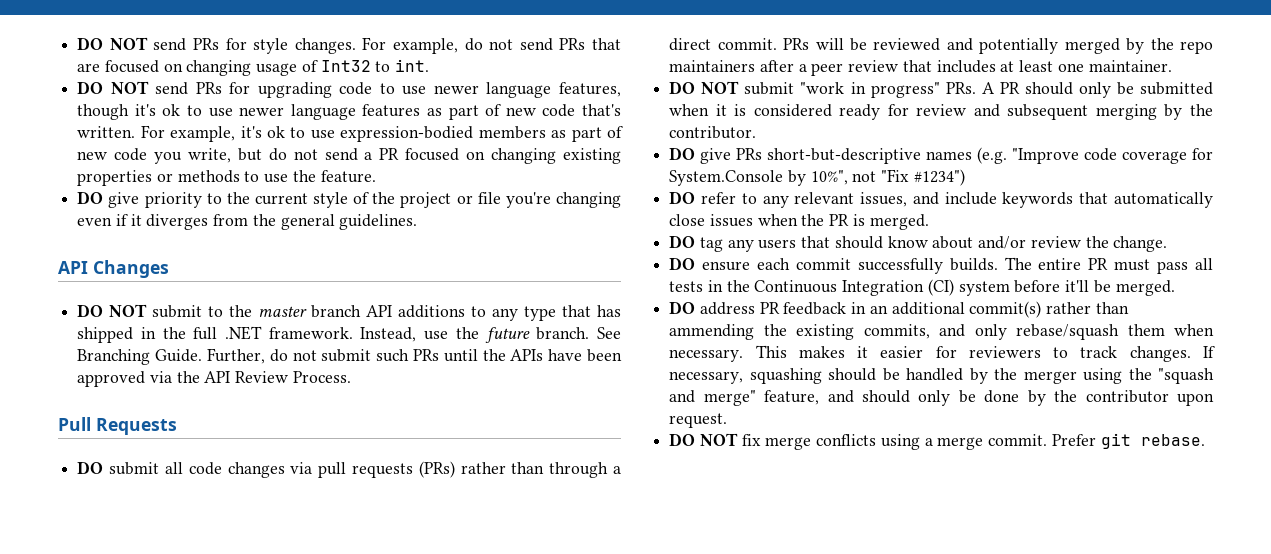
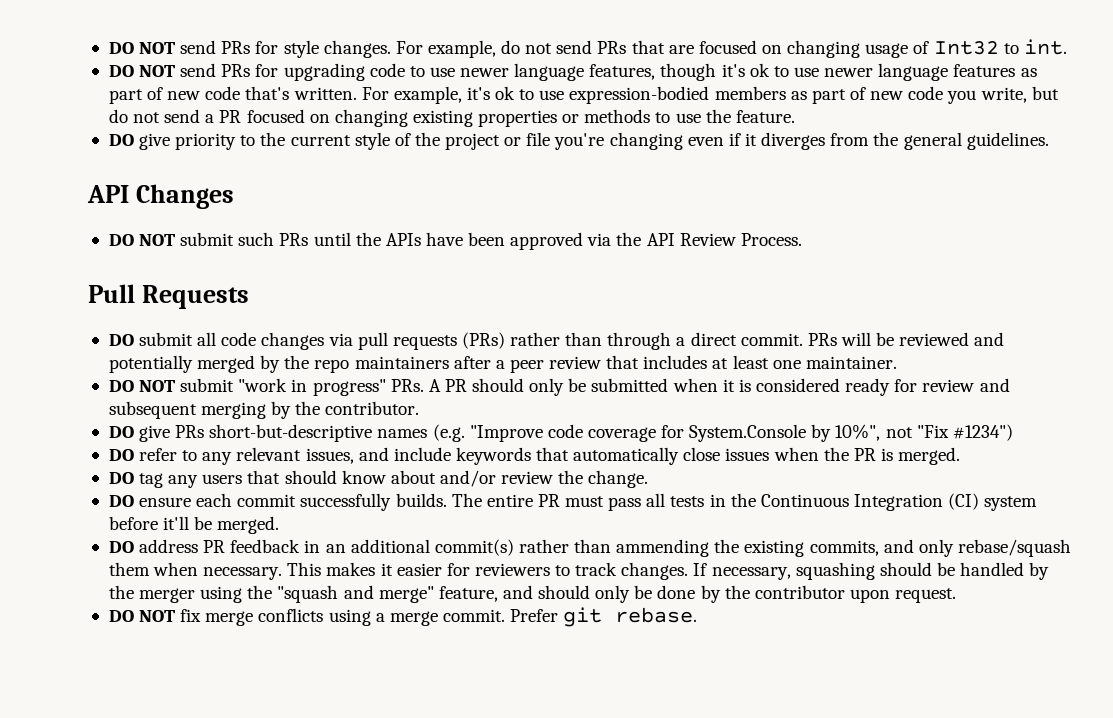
[208,305,621,321] [77,326,621,343] [77,348,372,365] to the master branch API additions to any type that has shipped in the full .NET framework. Instead, use the future branch. See Branching Guide. Further, do not submit -> (235, 239) none

